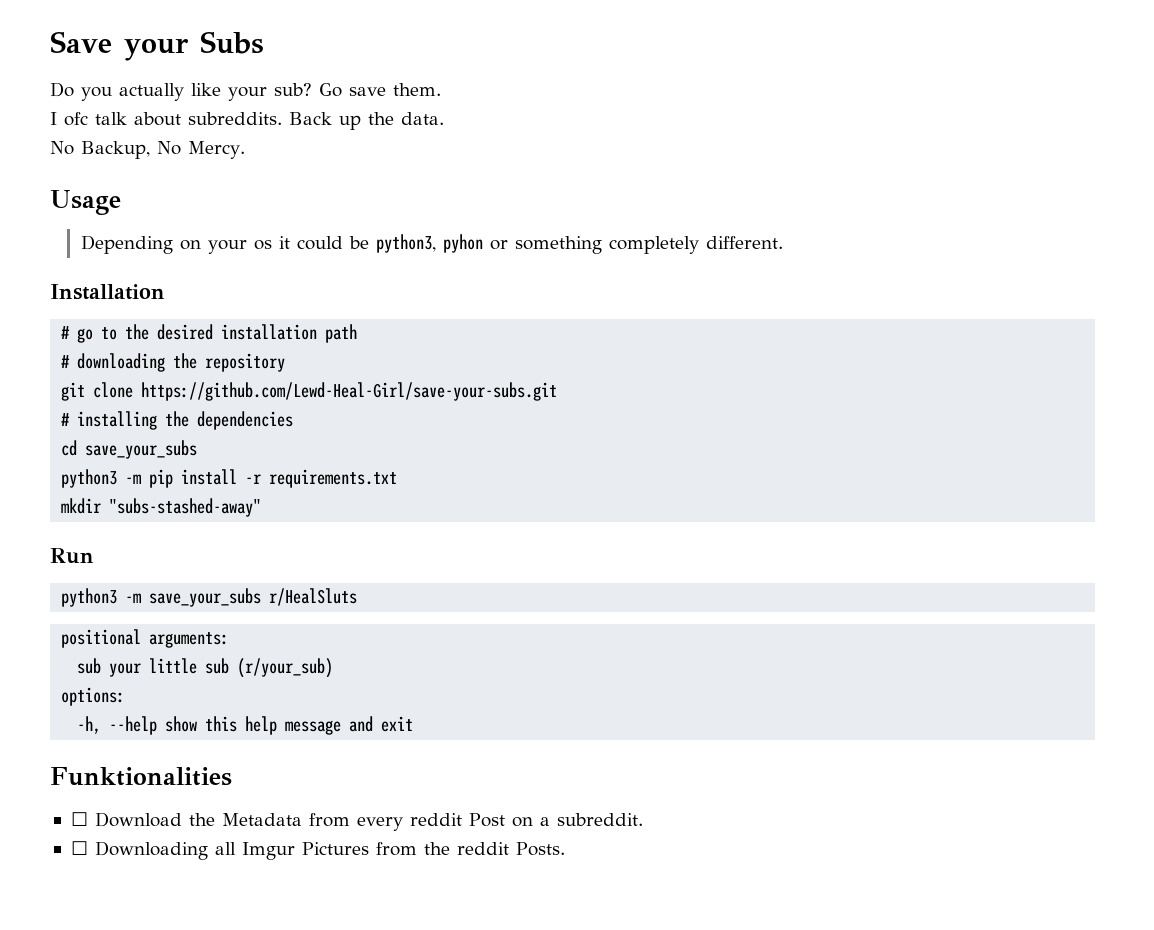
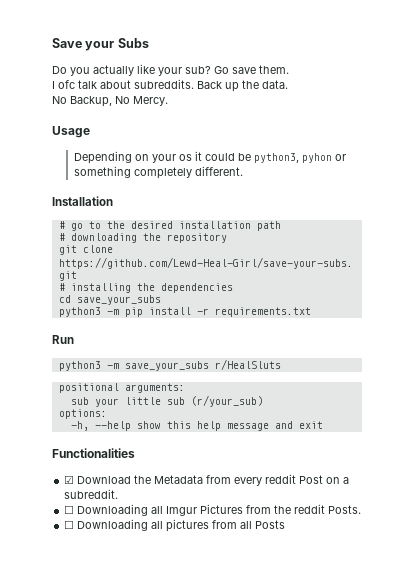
[61,498,262,517] // mkdir "subs-stashed-away" -> (311, 312) none
[50,767,232,786] [70,812,88,826] Funktionalities // ☐ -> [52,448,135,458] [64,475,75,484] Functionalities // ☑
(565, 849) none -> [64,519,286,532] // ☐ Downloading all pictures from all Posts

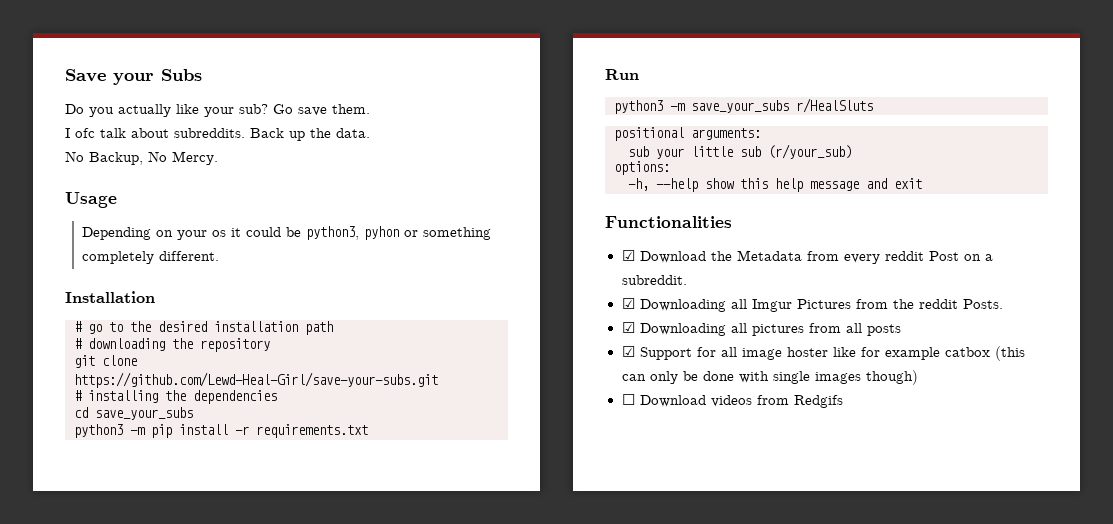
[64,505,75,514] ☐ -> [621,298,635,309] ☑
[64,520,75,529] ☐ -> [621,322,635,333] ☑
[255,520,286,529] Posts -> [866,324,901,336] [621,346,1025,361] [621,370,918,385] [621,394,843,408] posts // ☑ Support for all image hoster like for example catbox (this can only be done with single images though) // ☐ Download videos from Redgifs

